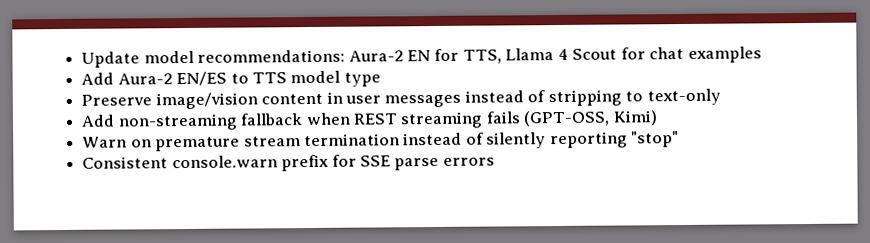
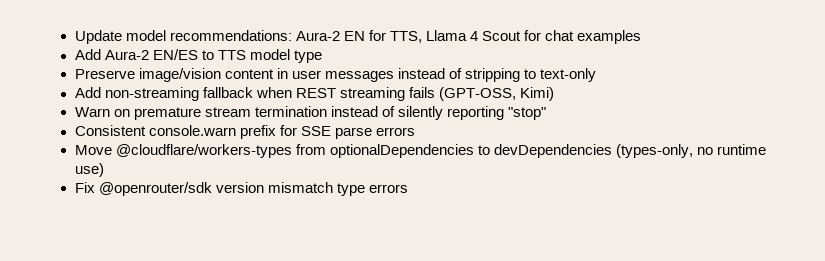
(495, 161) none -> [74,144,766,158] [74,163,104,177] [74,182,408,196] // Move @cloudflare/workers-types from optionalDependencies to devDependencies (types-only, no runtime use) // Fix @openrouter/sdk version mismatch type errors

